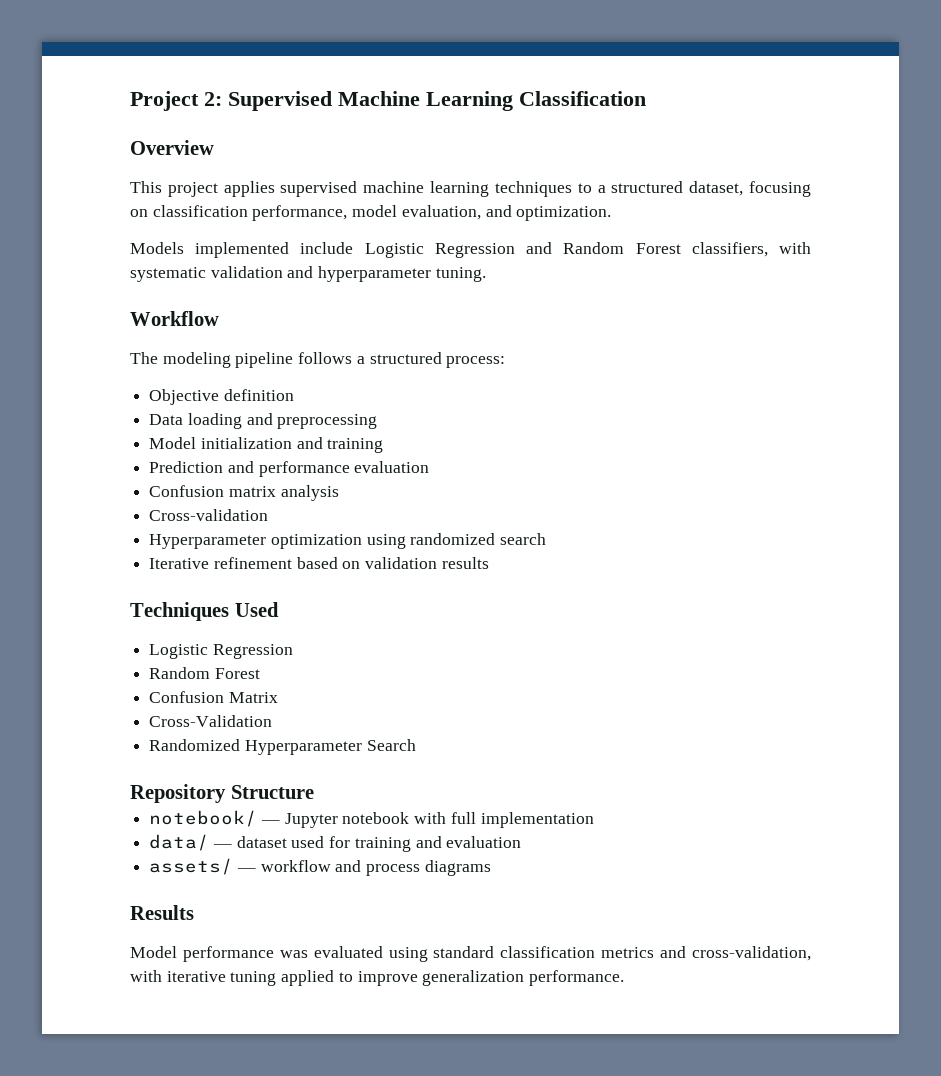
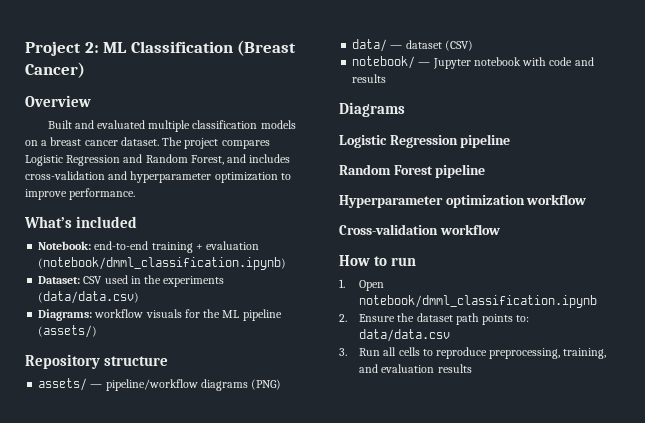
[228,91,513,111] Supervised Machine Learning -> [103,42,128,53] ML
(646, 98) none -> [237,40,297,56] [25,62,85,78] (Breast Cancer)
[130,181,811,197] [130,205,612,221] [130,242,811,258] [130,266,486,282] [130,311,219,326] [130,352,506,368] [149,389,294,405] [149,413,378,429] [149,437,384,453] [149,461,430,477] [149,485,339,501] [149,509,269,521] [149,533,547,549] [149,557,489,569] [130,602,279,621] [149,644,293,659] [149,667,260,679] [149,691,278,703] [149,715,273,727] [149,739,416,755] [130,784,314,803] This project applies supervised machine learning techniques to a structured dataset, focusing on classification performance, model evaluation, and optimization. // Models implemented include Logistic Regression and Random Forest classifiers, with systematic validation and hyperparameter tuning. // Workflow // The modeling pipeline follows a structured process: // Objective definition // Data loading and preprocessing // Model initialization and training // Prediction and performance evaluation // Confusion matrix analysis // Cross-validation // Hyperparameter optimization using randomized search // Iterative refinement based on validation results // Techniques Used // Logistic Regression // Random Forest // Confusion Matrix // Cross-Validation // Randomized Hyperparameter Search // Repository Structure -> [47,120,296,132] [25,137,270,149] [25,154,291,166] [25,171,291,183] [25,188,136,200] [24,216,138,228] [38,241,260,253] [38,257,287,270] [38,275,225,287] [38,291,140,304] [38,309,282,321] [38,325,98,338] [25,354,169,369] [38,378,282,391] [352,39,473,52] Built and evaluated multiple classification models on a breast cancer dataset. The project compares Logistic Regression and Random Forest, and includes cross-validation and hyperparameter optimization to improve performance. // What’s included // Notebook: end-to-end training + evaluation (notebook/dmml_classification.ipynb) // Dataset: CSV used in the experiments (data/data.csv) // Diagrams: workflow visuals for the ML pipeline (assets/) // Repository structure // assets/ — pipeline/workflow diagrams (PNG) // data/ — dataset (CSV)
[450,812,594,828] [149,834,522,852] [149,858,491,876] [130,905,194,920] [130,946,812,962] [130,970,625,986] full implementation // data/ — dataset used for training and evaluation // assets/ — workflow and process diagrams // Results // Model performance was evaluated using standard classification metrics and cross-validation, with iterative tuning applied to improve generalization performance. -> [549,57,594,66] [352,74,387,83] [339,102,405,117] [339,134,511,148] [339,164,486,178] [339,194,587,208] [339,224,500,235] [339,255,417,266] [339,279,385,291] [359,295,598,308] [339,313,530,325] [359,329,451,342] [339,347,607,359] [359,364,472,373] code and results // Diagrams // Logistic Regression pipeline // Random Forest pipeline // Hyperparameter optimization workflow // Cross-validation workflow // How to run // 1. Open notebook/dmml_classification.ipynb // 2. Ensure the dataset path points to: data/data.csv // 3. Run all cells to reproduce preprocessing, training, and evaluation results

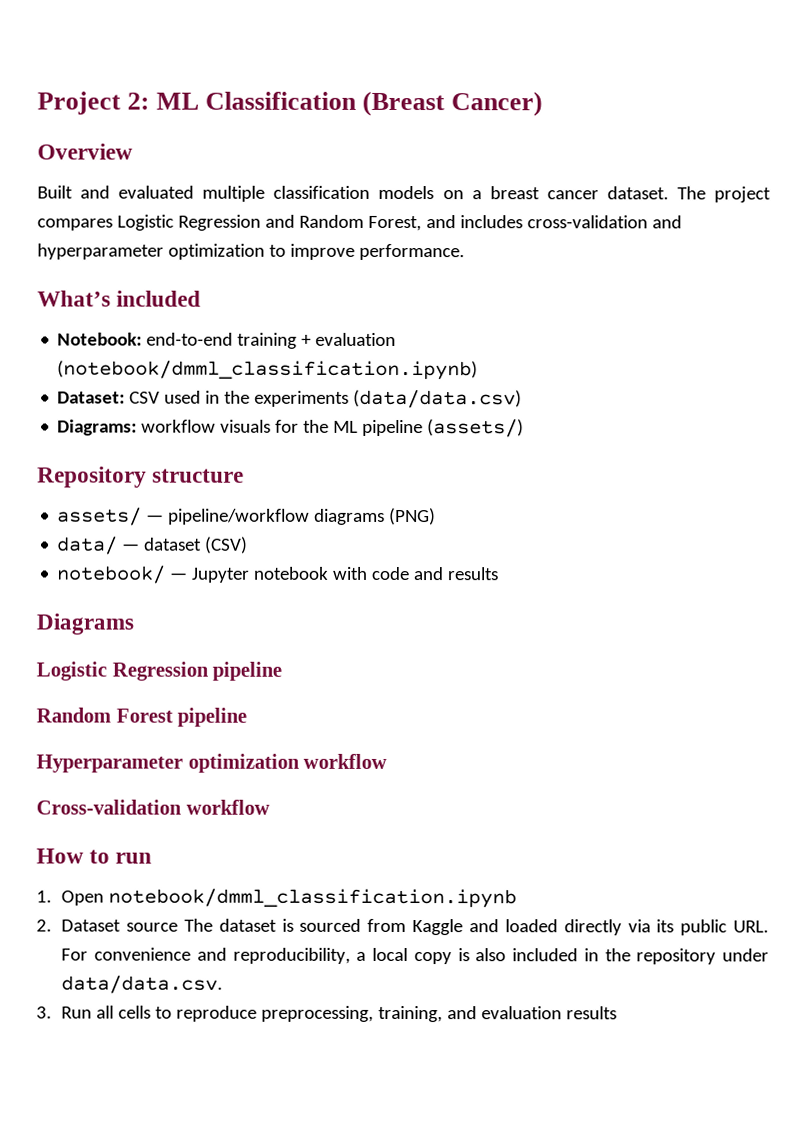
[359,313,530,325] [359,329,451,342] Ensure the dataset path points to: data/data.csv -> [61,918,770,936] [61,947,769,965] [61,975,224,994] Dataset source The dataset is sourced from Kaggle and loaded directly via its public URL. For convenience and reproducibility, a local copy is also included in the repository under data/data.csv.

